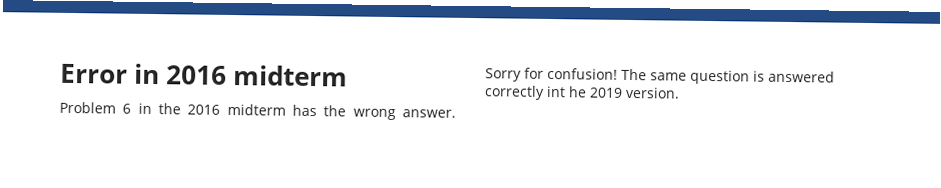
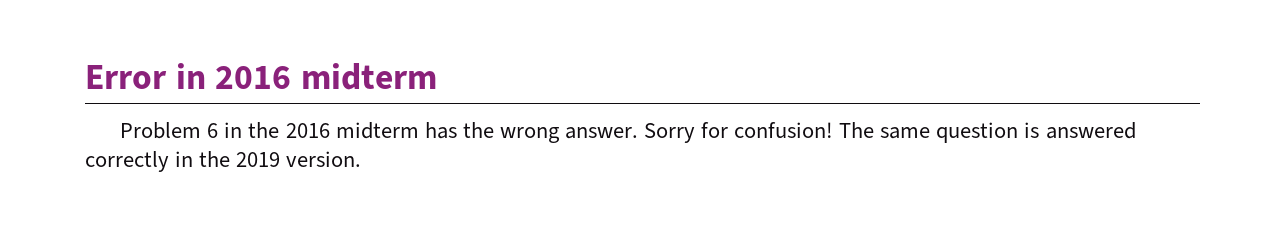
[546,85,587,98] int he -> [175,151,231,167] in the

